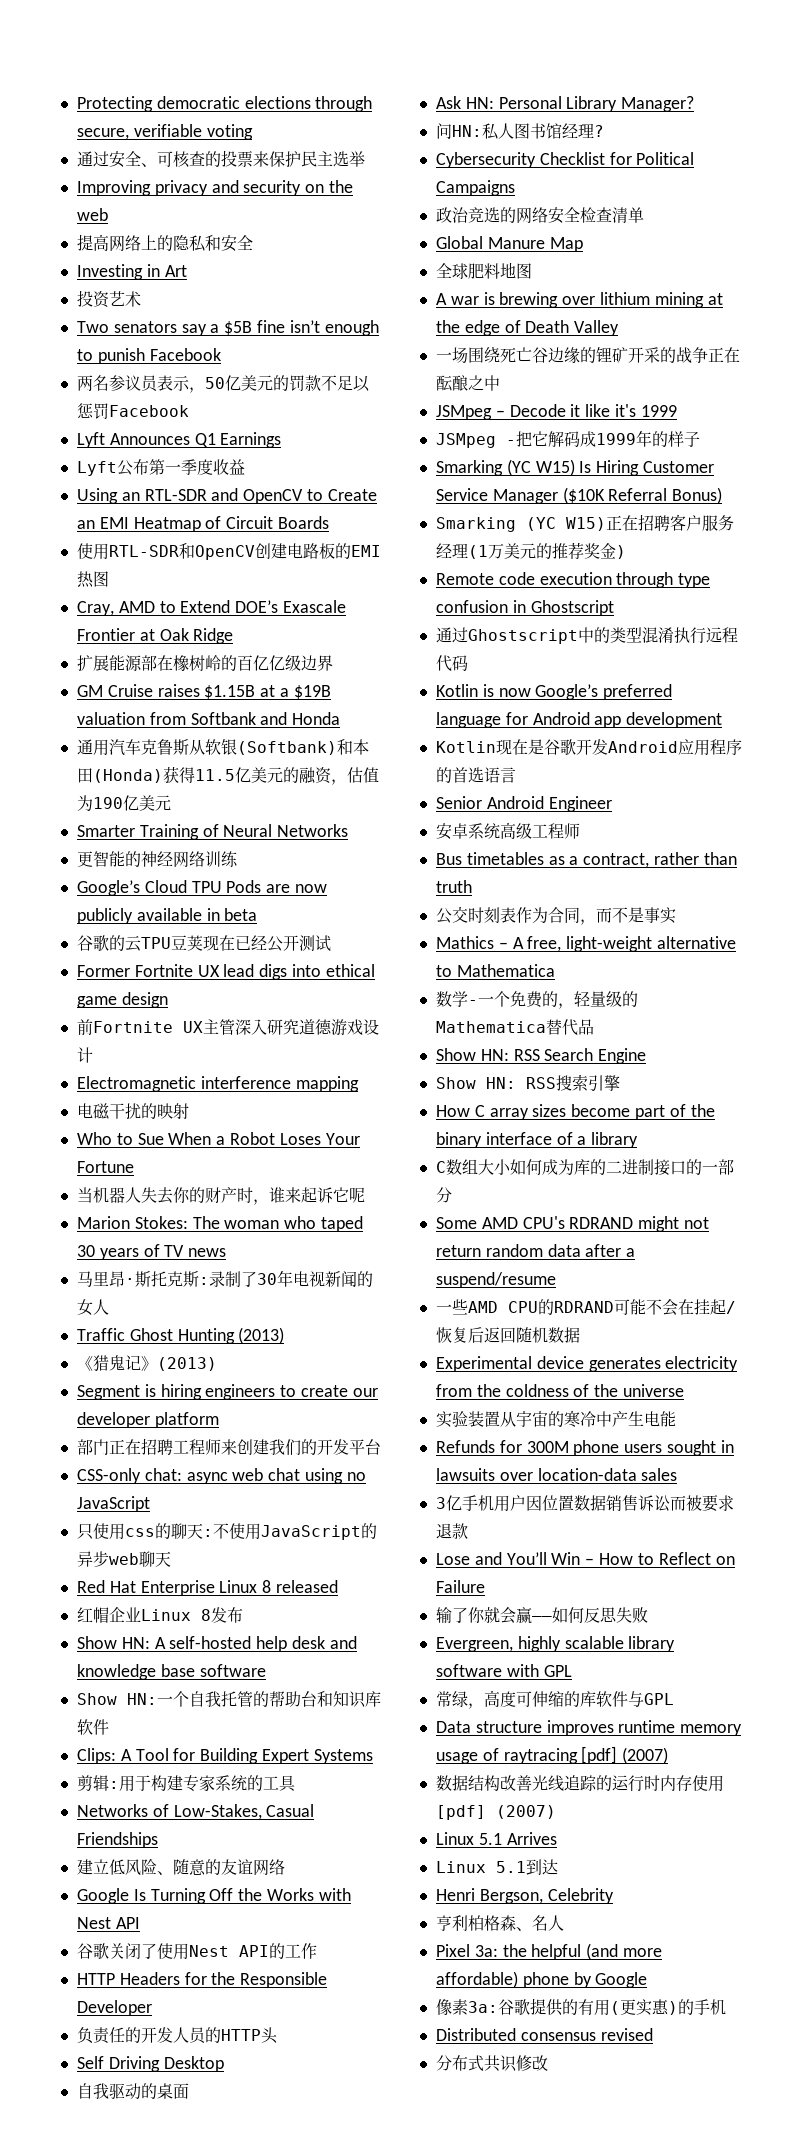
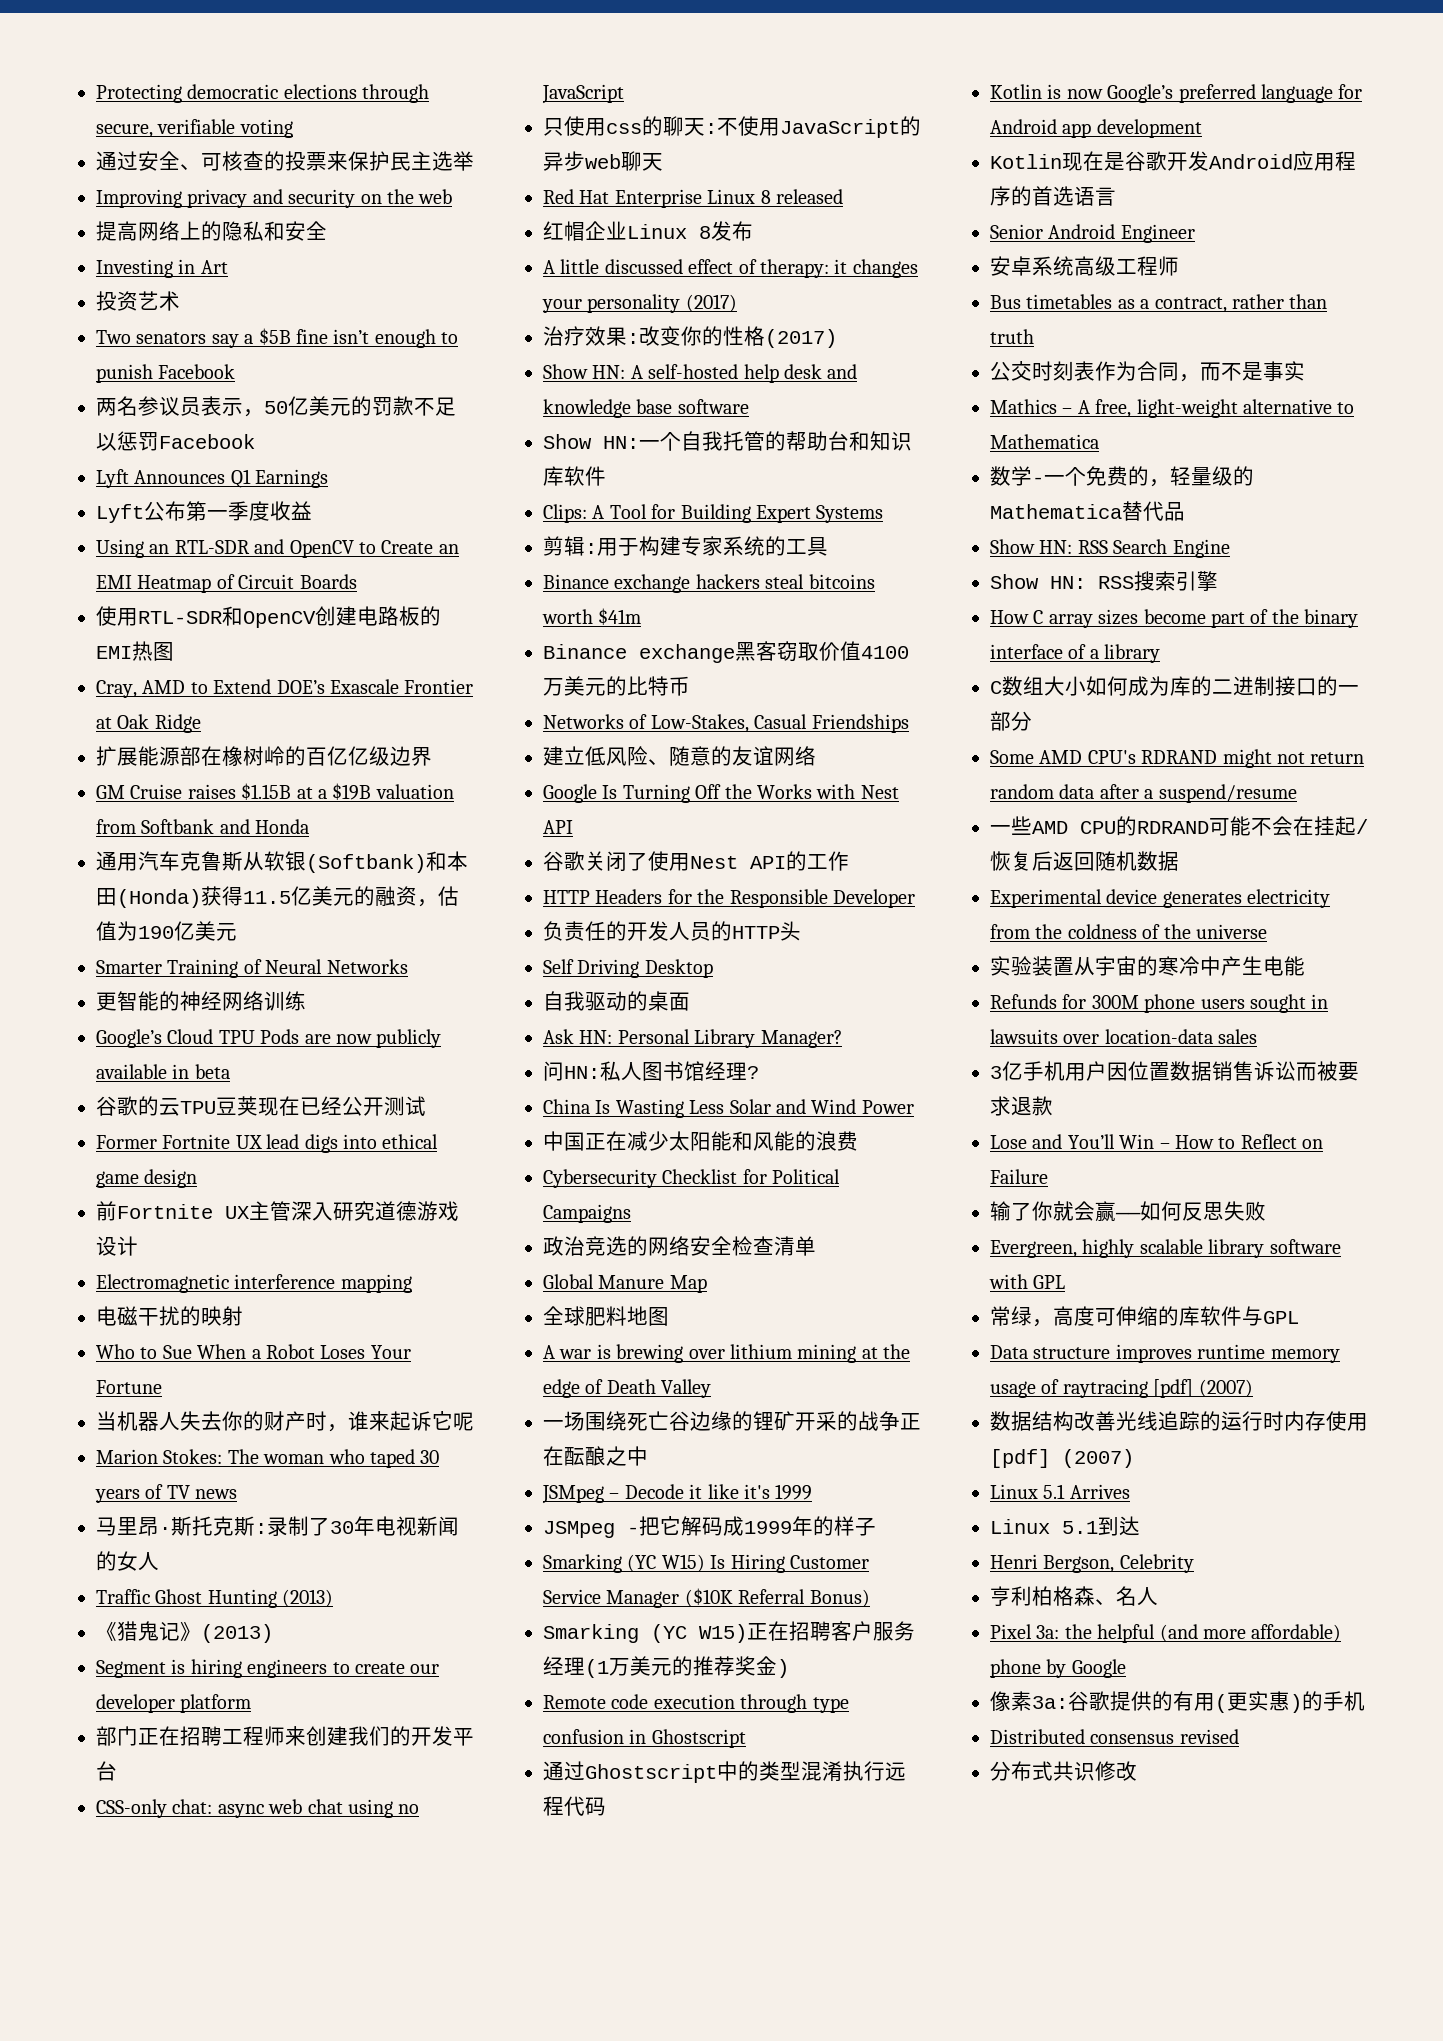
(243, 1615) none -> [543,259,918,278] [542,294,737,313] [543,326,837,348] // A little discussed effect of therapy: it changes your personality (2017) // 治疗效果:改变你的性格(2017)
(296, 1783) none -> [543,574,875,593] [542,608,642,625] [543,641,909,663] [543,676,690,696] // Binance exchange hackers steal bitcoins worth $41m // Binance exchange黑客窃取价值4100万美元的比特币
(604, 131) none -> [543,1099,914,1118] [543,1131,858,1151] // China Is Wasting Less Solar and Wind Power // 中国正在减少太阳能和风能的浪费

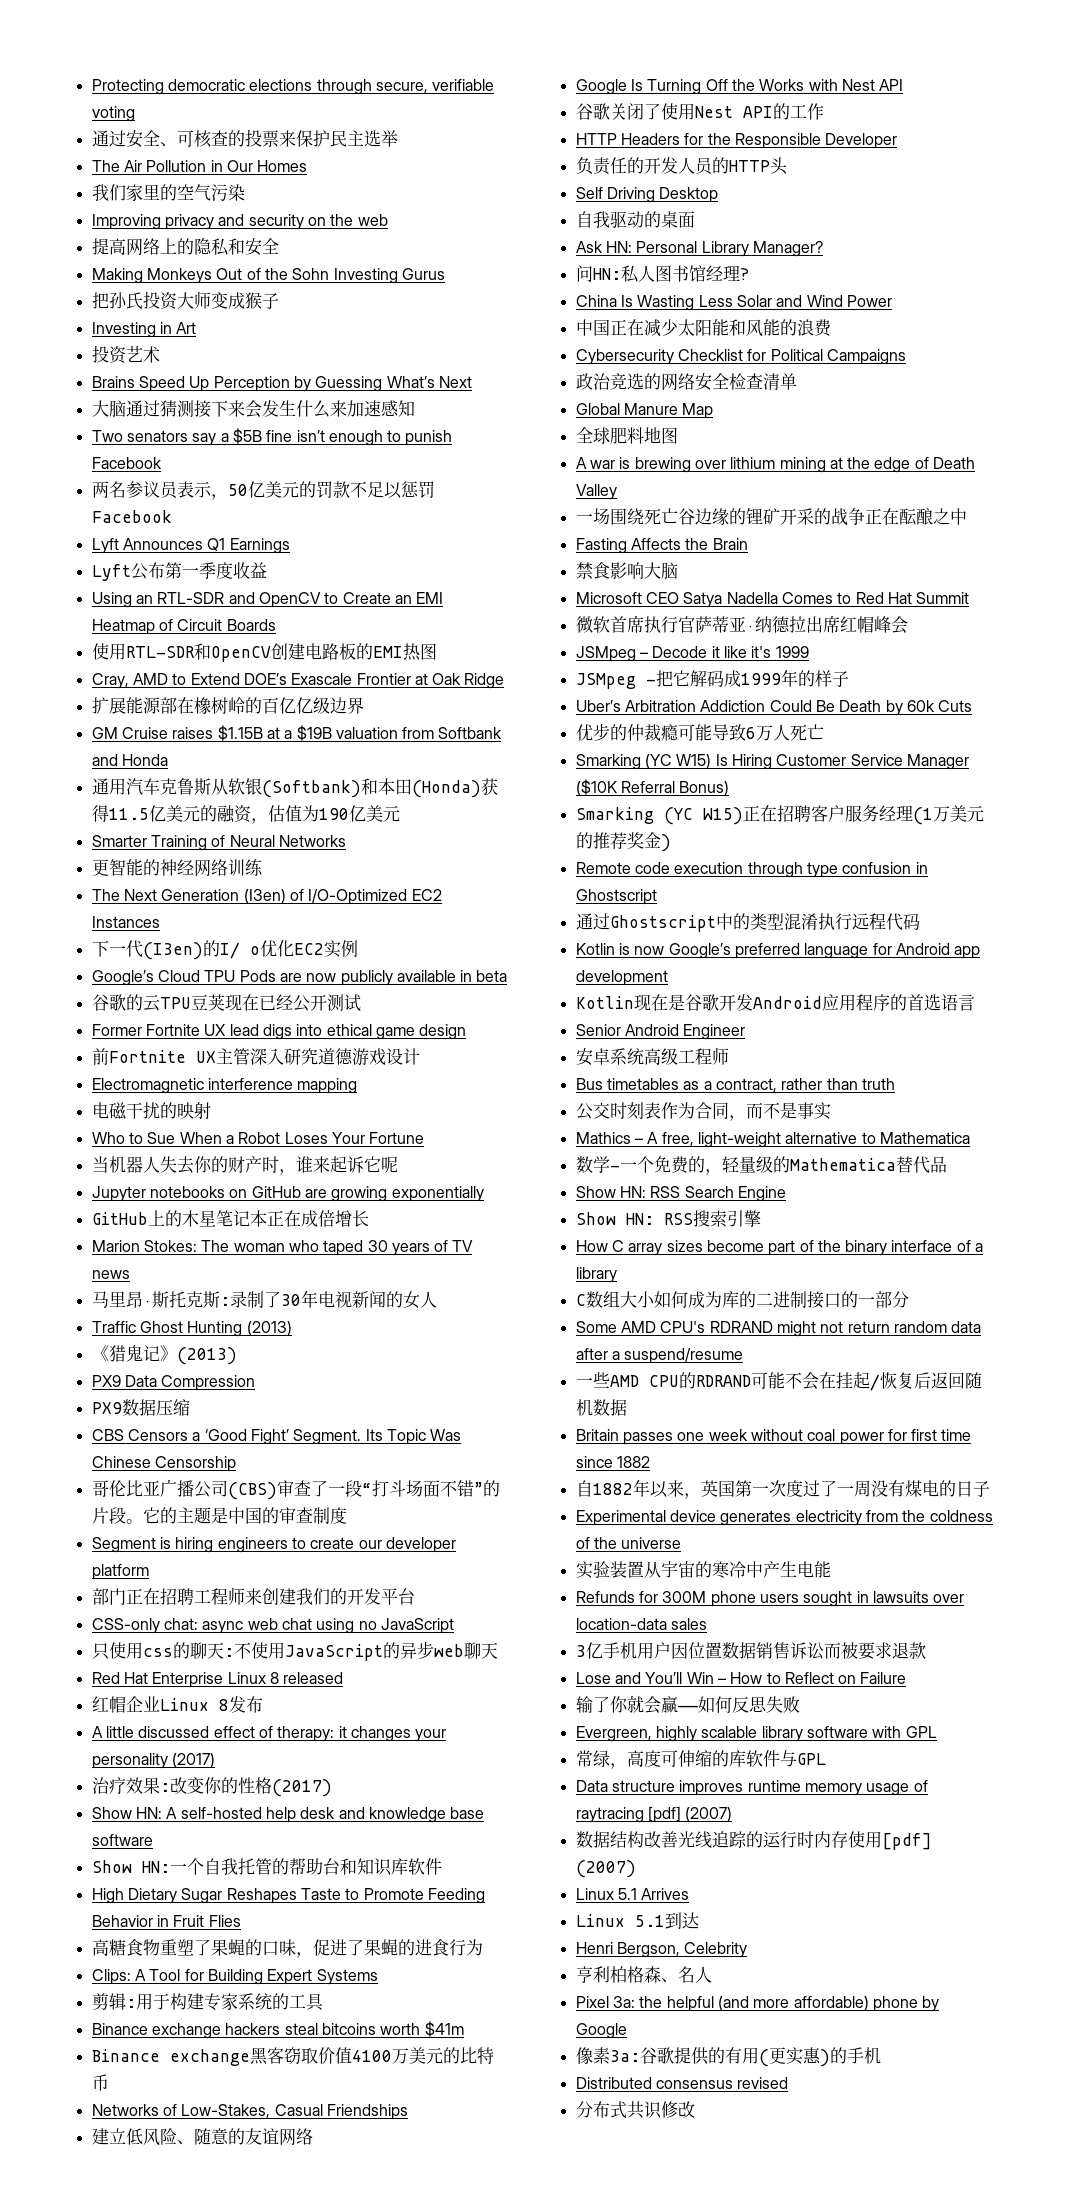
(474, 161) none -> [91,160,308,172] [91,184,245,202] // The Air Pollution in Our Homes // 我们家里的空气污染
(327, 230) none -> [91,268,445,284] [91,291,279,310] // Making Monkeys Out of the Sohn Investing Gurus // 把孙氏投资大师变成猴子
(180, 301) none -> [91,376,472,392] [91,400,415,418] // Brains Speed Up Perception by Guessing What’s Next // 大脑通过猜测接下来会发生什么来加速感知
(306, 1001) none -> [91,889,442,905] [91,916,160,928] [91,940,358,960] // The Next Generation (I3en) of I/O-Optimized EC2 Instances // 下一代(I3en)的I/ o优化EC2实例
(474, 1421) none -> [91,1186,484,1202] [91,1210,369,1227] // Jupyter notebooks on GitHub are growing exponentially // GitHub上的木星笔记本正在成倍增长
(273, 1633) none -> [91,1375,256,1391] [91,1399,190,1416] [91,1429,462,1445] [91,1456,236,1472] [91,1479,500,1500] [91,1507,347,1524] // PX9 Data Compression // PX9数据压缩 // CBS Censors a ‘Good Fight’ Segment. Its Topic Was Chinese Censorship // 哥伦比亚广播公司(CBS)审查了一段“打斗场面不错”的片段。它的主题是中国的审查制度
(606, 476) none -> [91,1888,485,1904] [91,1915,241,1927] [91,1939,483,1958] // High Dietary Sugar Reshapes Taste to Promote Feeding Behavior in Fruit Flies // 高糖食物重塑了果蝇的口味，促进了果蝇的进食行为
(648, 1456) none -> [575,538,748,554] [575,562,678,580] [575,592,970,608] [575,615,908,634] // Fasting Affects the Brain // 禁食影响大脑 // Microsoft CEO Satya Nadella Comes to Red Hat Summit // 微软首席执行官萨蒂亚·纳德拉出席红帽峰会
(876, 1526) none -> [575,700,973,716] [575,723,824,742] // Uber’s Arbitration Addiction Could Be Death by 60k Cuts // 优步的仲裁瘾可能导致6万人死亡
(1179, 861) none -> [575,1429,972,1445] [575,1456,650,1468] [575,1479,990,1499] // Britain passes one week without coal power for first time since 1882 // 自1882年以来，英国第一次度过了一周没有煤电的日子

